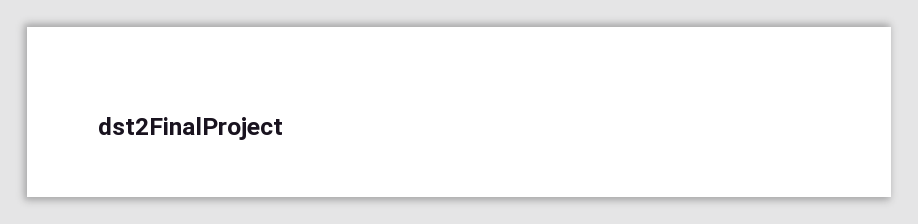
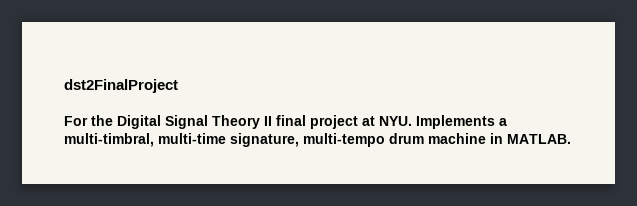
(283, 128) none -> [64,115,507,129] [64,133,571,147] // For the Digital Signal Theory II final project at NYU. Implements a multi-timbral, multi-time signature, multi-tempo drum machine in MATLAB.

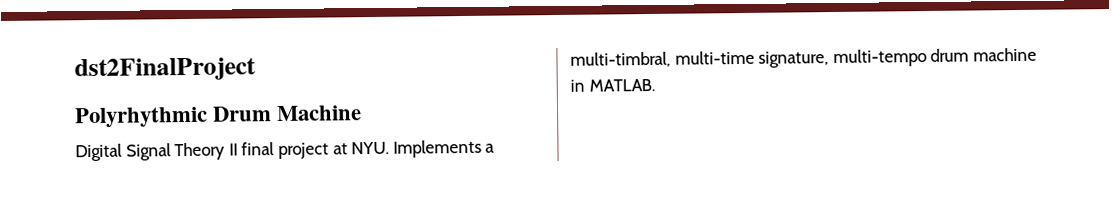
[64,115,113,126] For the -> [74,105,363,129] Polyrhythmic Drum Machine //

